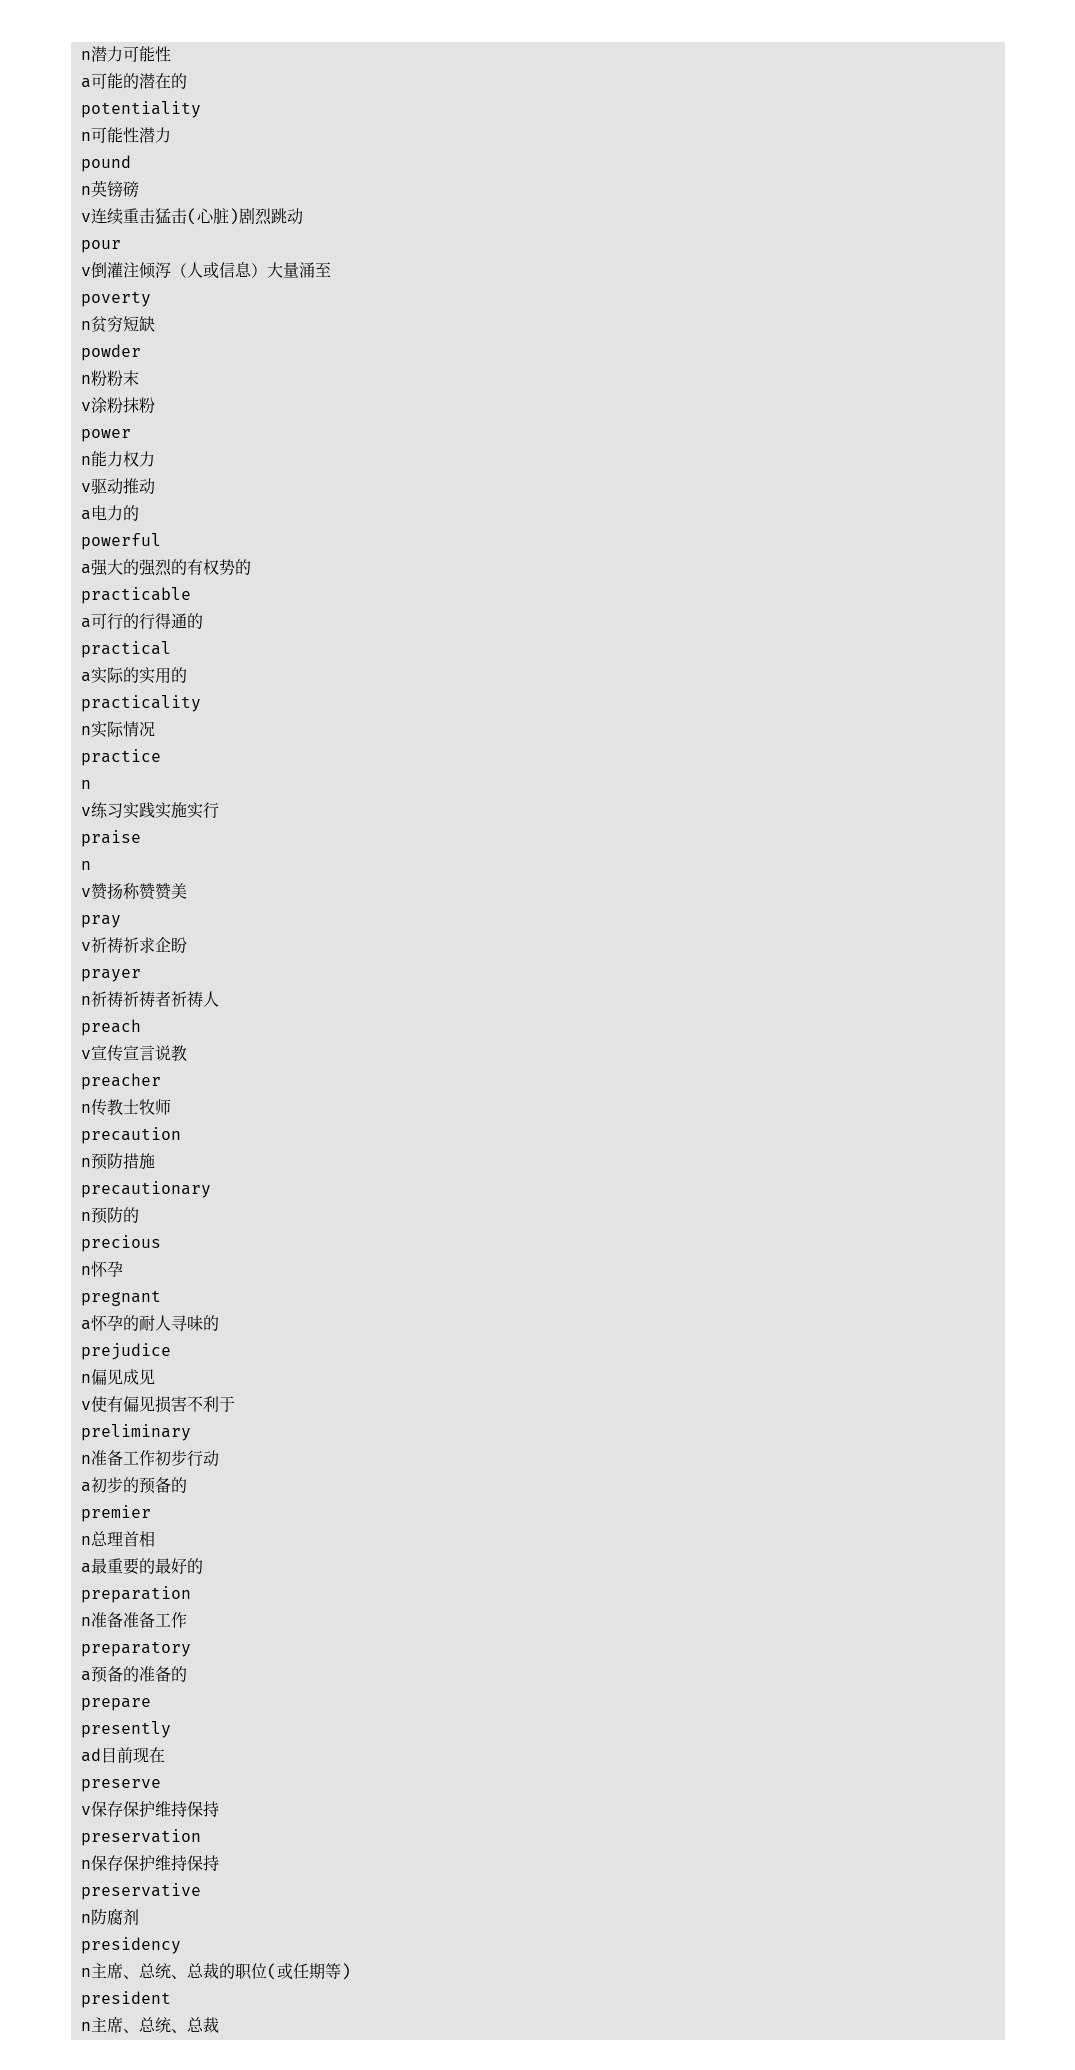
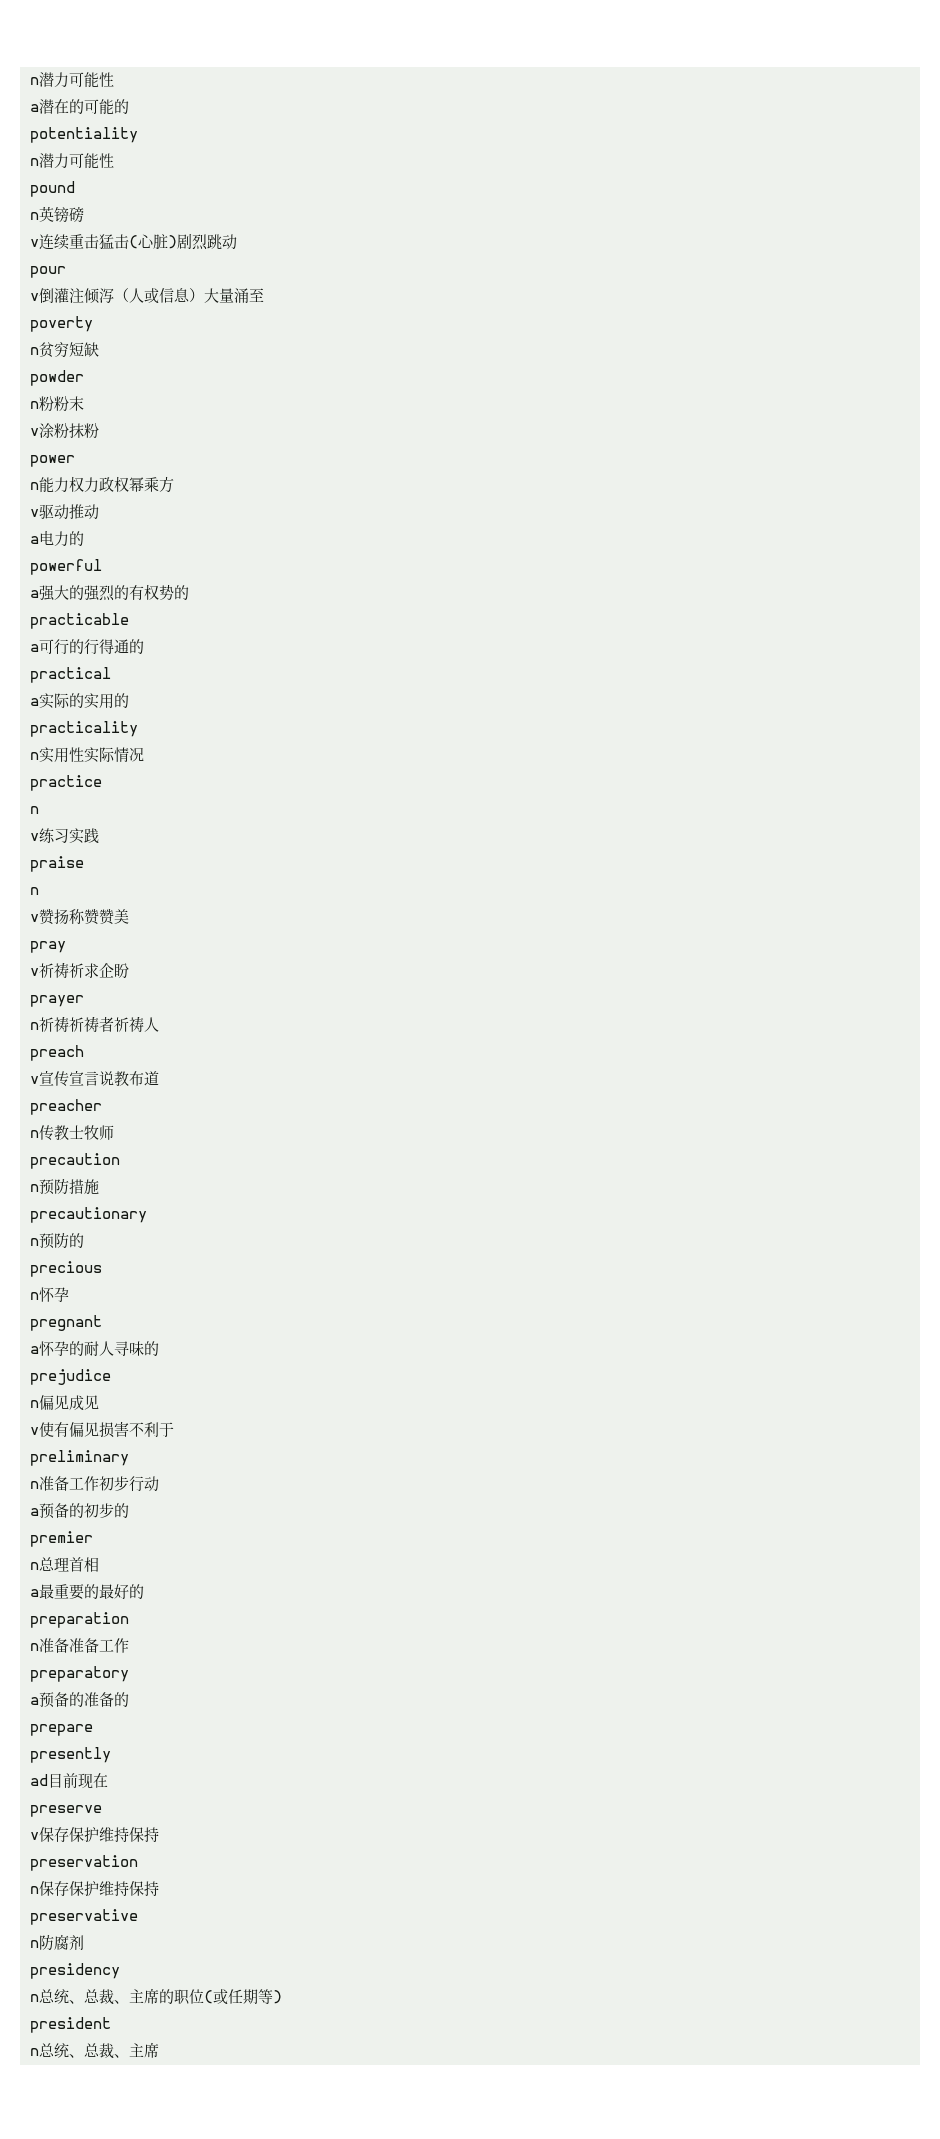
(91, 83) none -> [38,99,84,114] 潜在的
[138,73,187,89] 潜在的 -> (129, 106) none
[90,127,171,143] 可能性潜力 -> [38,153,114,169] 潜力可能性
(155, 459) none -> [98,476,174,493] 政权幂乘方
(107, 729) none -> [53,747,99,763] 用性实
[154,802,219,819] 实施实行 -> (99, 836) none
(187, 1053) none -> [128,1071,159,1086] 布道
(91, 1487) none -> [38,1503,84,1519] 预备的
[138,1477,187,1494] 预备的 -> (129, 1510) none
[90,1962,219,1979] 主席、总统、总裁 -> [38,1988,159,2005] 总统、总裁、主席
[90,2016,219,2033] 主席、总统、总裁 -> [38,2042,159,2059] 总统、总裁、主席

